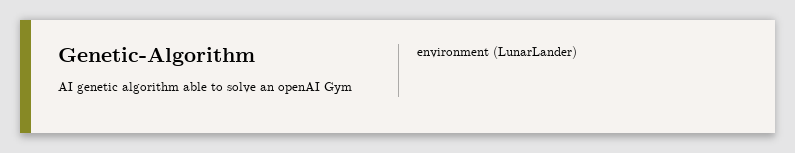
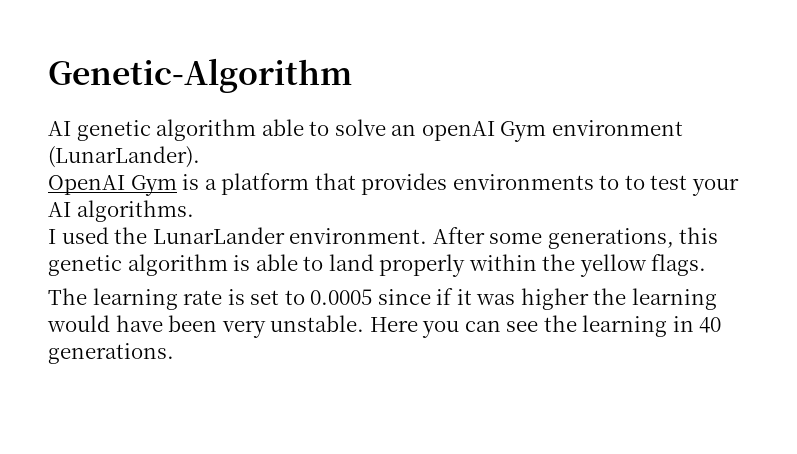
[493,46,577,59] (LunarLander) -> [48,146,200,168] [48,173,739,196] [48,200,194,222] [48,227,719,249] [48,254,707,277] [48,288,717,310] [47,315,722,338] [48,343,174,364] (LunarLander). // OpenAI Gym is a platform that provides environments to to test your AI algorithms. // I used the LunarLander environment. After some generations, this genetic algorithm is able to land properly within the yellow flags. // The learning rate is set to 0.0005 since if it was higher the learning would have been very unstable. Here you can see the learning in 40 generations.

